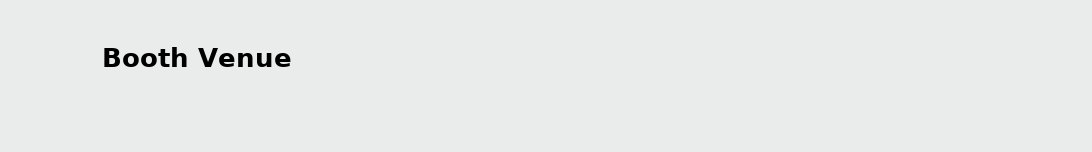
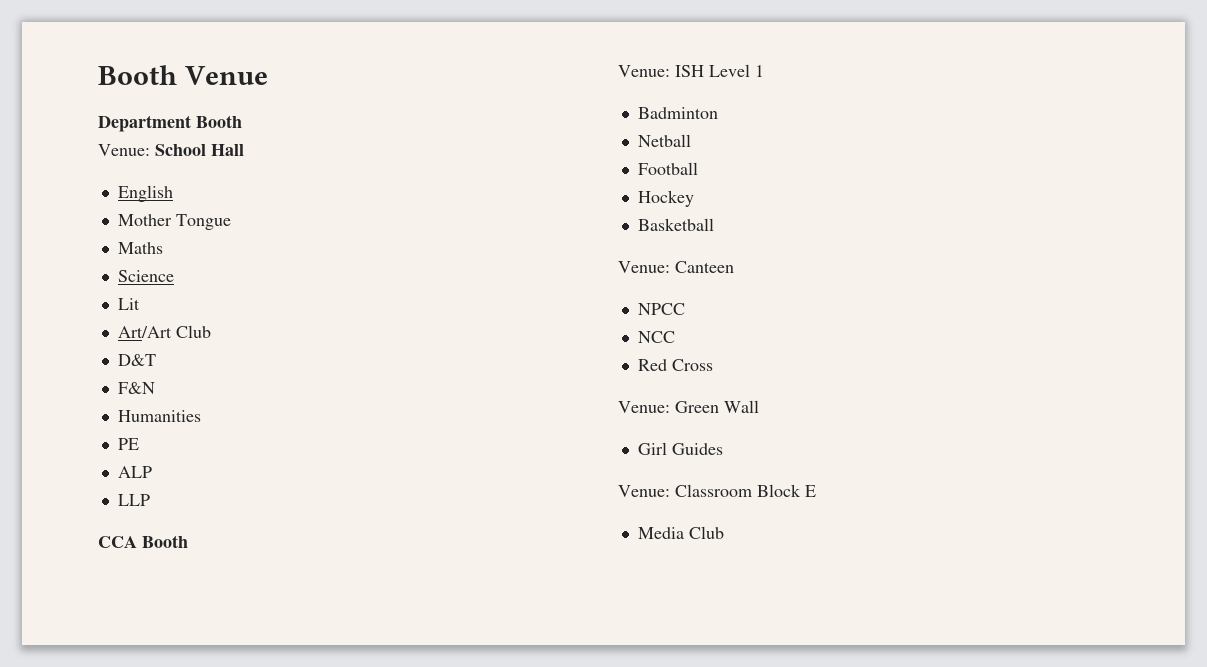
(292, 57) none -> [98,115,242,132] [98,144,244,156] [117,185,173,202] [117,214,231,230] [117,242,163,254] [117,270,174,282] [117,298,140,310] [117,325,211,338] [117,354,156,366] [117,382,155,394] [117,410,201,422] [117,438,139,450] [117,466,152,478] [117,494,150,506] [98,535,188,548] [618,64,764,77] [637,107,718,119] [637,134,691,147] [637,162,698,175] [637,190,694,207] [637,218,714,231] [618,261,734,273] [637,303,685,315] [637,331,675,343] [637,359,713,371] [618,400,759,413] [637,442,723,455] [618,484,816,497] [637,526,724,539] // Department Booth // Venue: School Hall // English // Mother Tongue // Maths // Science // Lit // Art/Art Club // D&T // F&N // Humanities // PE // ALP // LLP // CCA Booth // Venue: ISH Level 1 // Badminton // Netball // Football // Hockey // Basketball // Venue: Canteen // NPCC // NCC // Red Cross // Venue: Green Wall // Girl Guides // Venue: Classroom Block E // Media Club

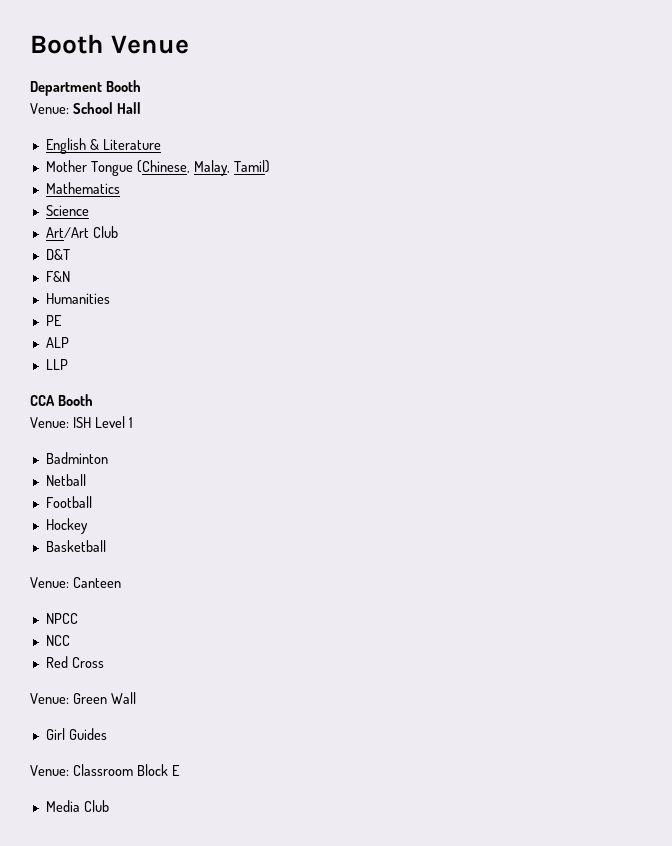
(173, 193) none -> [89,139,161,150] & Literature
[117,242,163,254] // Maths -> [136,160,270,176] [45,182,120,194] (Chinese, Malay, Tamil) // Mathematics
[117,298,140,310] // Lit -> (89, 210) none

